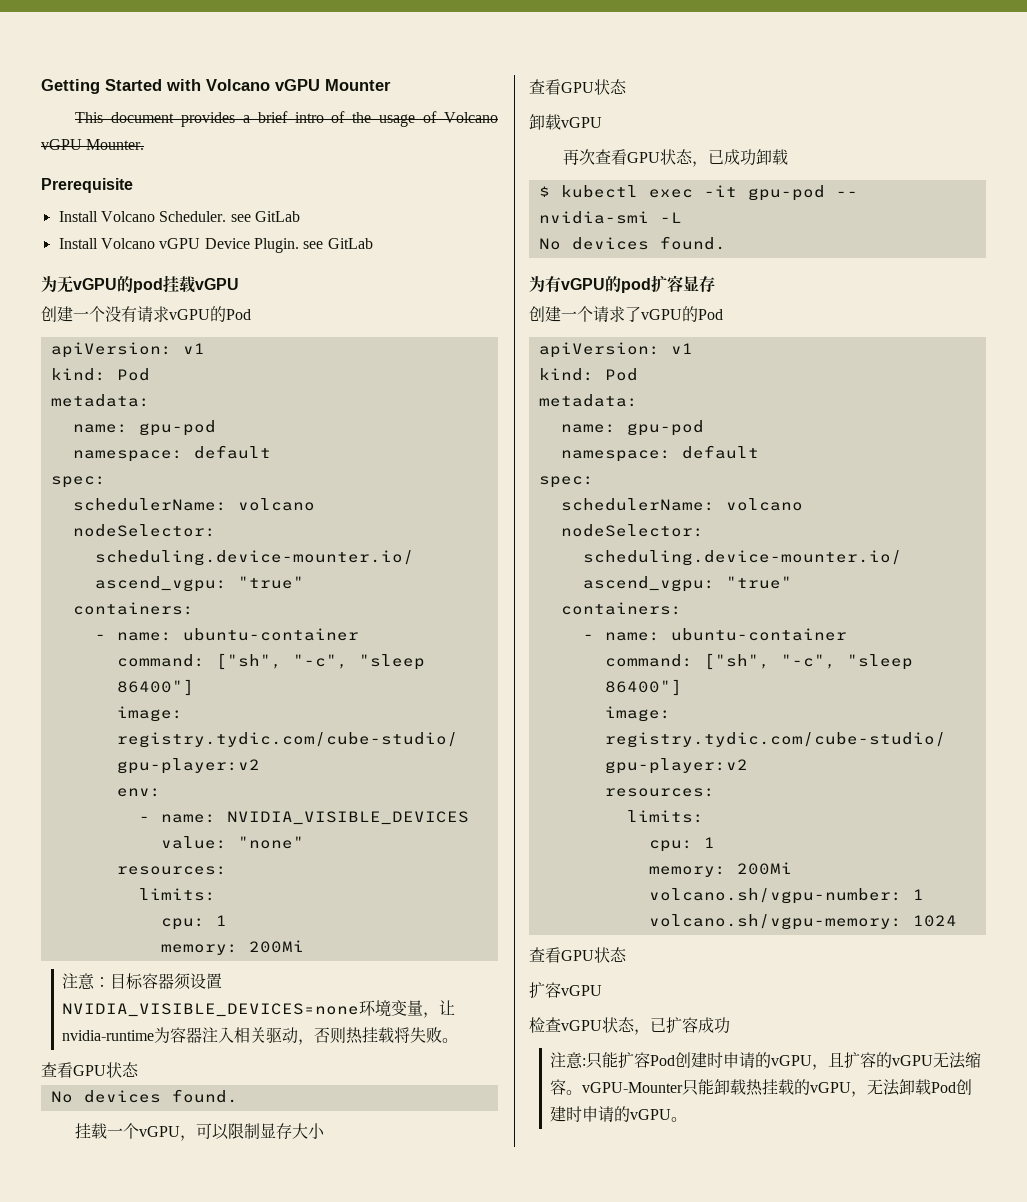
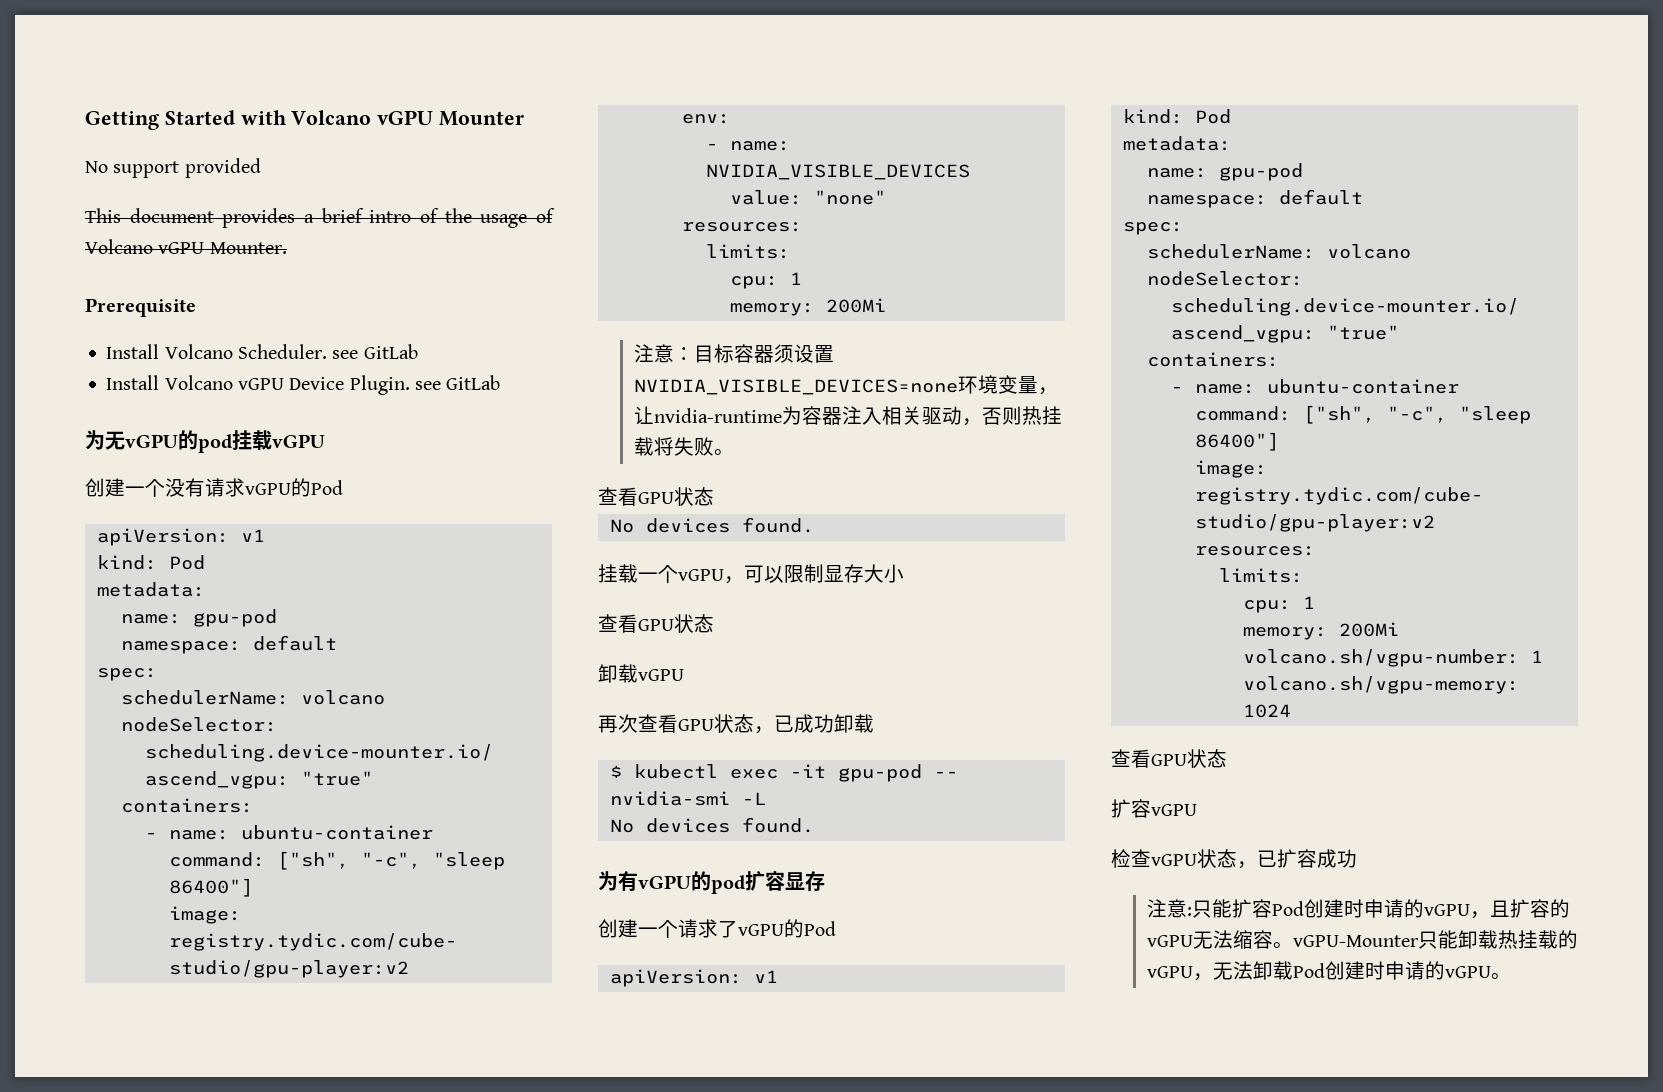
(391, 85) none -> [85,158,261,178] // No support provided

